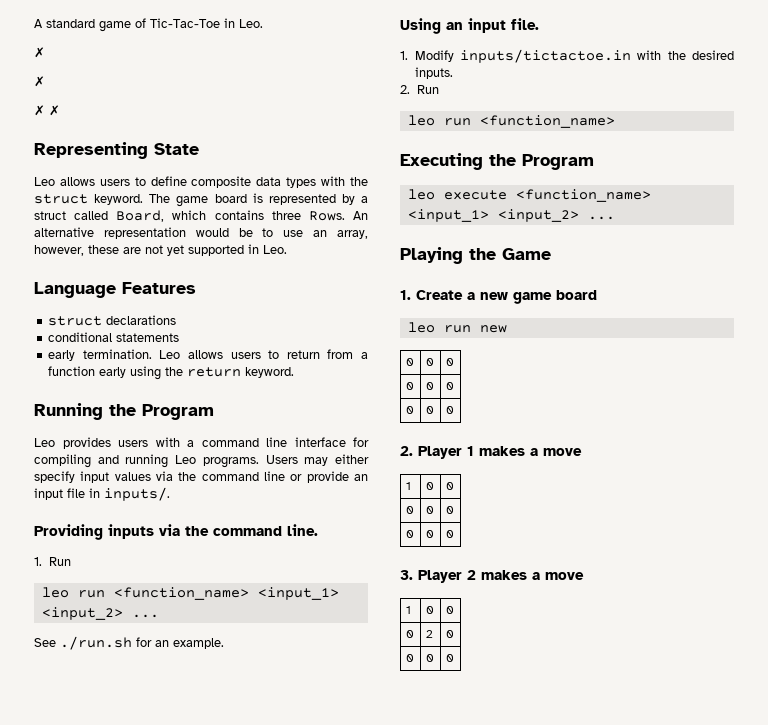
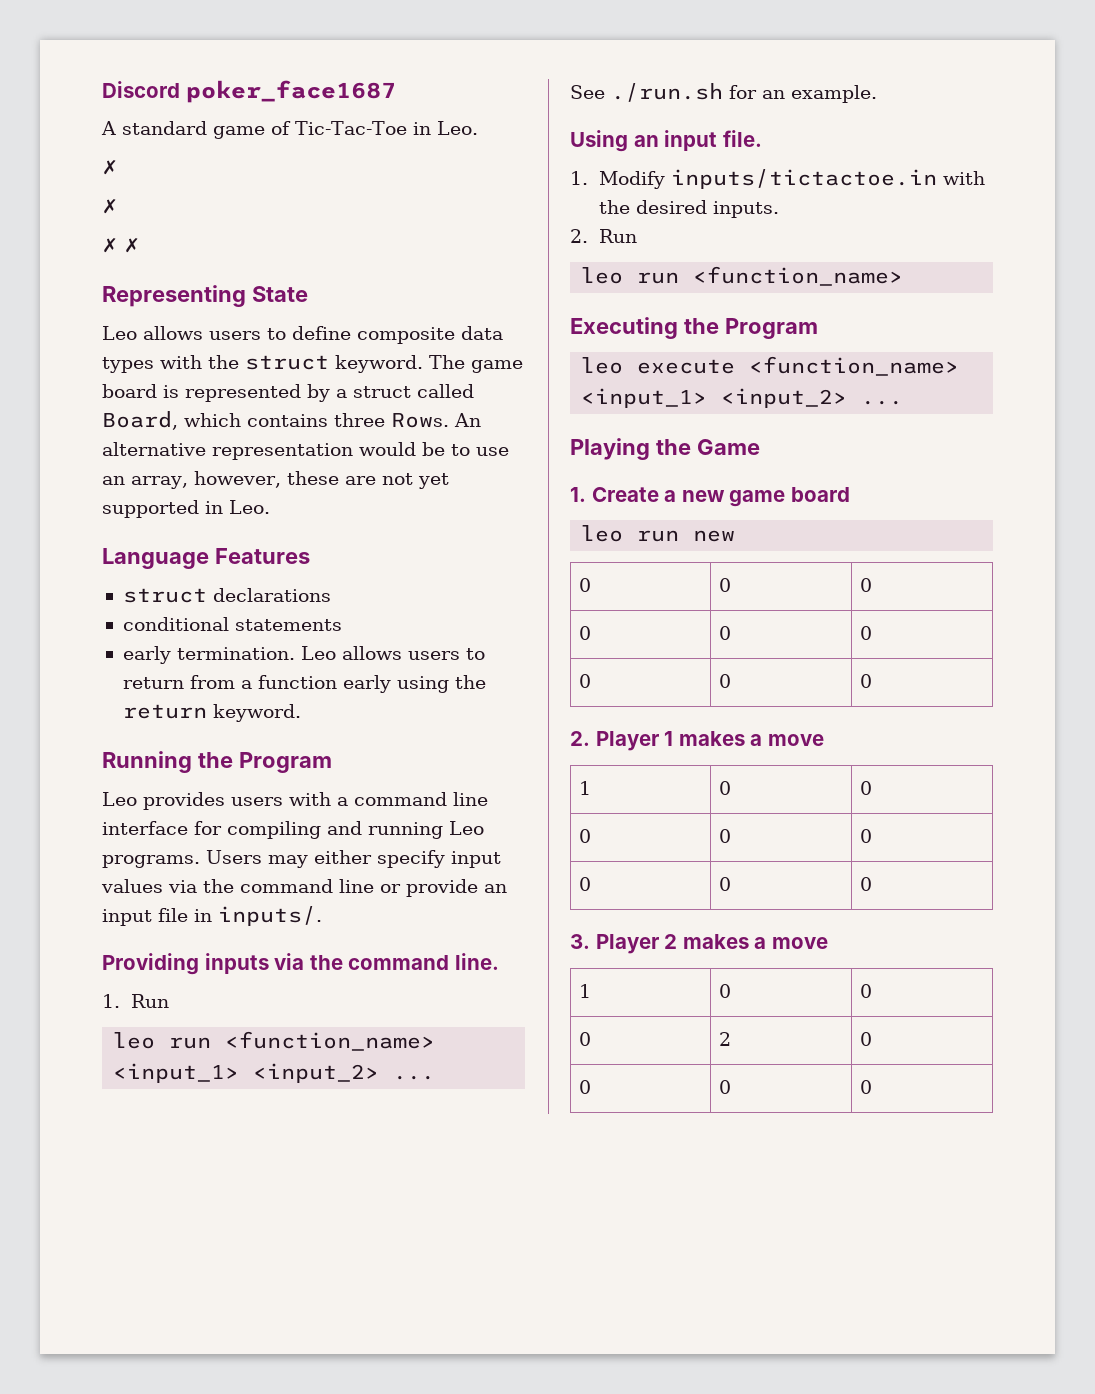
(34, 23) none -> [102,80,396,103] Discord poker_face1687 //

